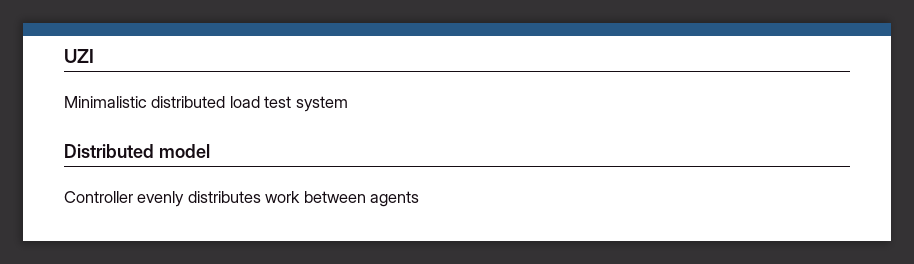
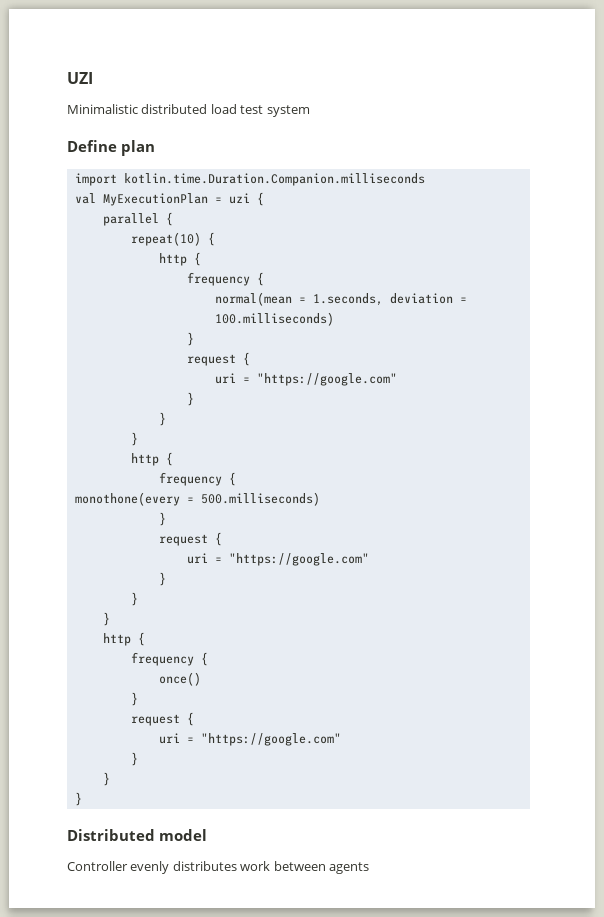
(348, 104) none -> [67,140,155,156] [74,173,425,186] [74,192,264,206] [102,212,173,226] [130,232,215,246] [158,252,201,266] [186,272,264,286] [214,292,467,306] [214,312,334,326] [186,332,194,346] [186,352,250,366] [214,373,397,386] [186,392,194,406] [158,412,166,426] [130,432,138,446] [130,452,173,466] [158,472,236,486] [74,492,320,506] [158,512,166,526] [158,532,222,546] [186,553,369,566] [158,572,166,586] [130,592,138,606] [102,612,110,626] [102,632,145,646] [130,652,208,666] [158,672,201,686] [130,692,138,706] [130,712,194,726] [158,733,341,746] [130,752,138,766] [102,772,110,786] [74,792,82,806] // Define plan // import kotlin.time.Duration.Companion.milliseconds // val MyExecutionPlan = uzi { // parallel { // repeat(10) { // http { // frequency { // normal(mean = 1.seconds, deviation = 100.milliseconds) // } // request { // uri = "https://google.com" // } // } // } // http { // frequency { // monothone(every = 500.milliseconds) // } // request { // uri = "https://google.com" // } // } // } // http { // frequency { // once() // } // request { // uri = "https://google.com" // } // } // }

